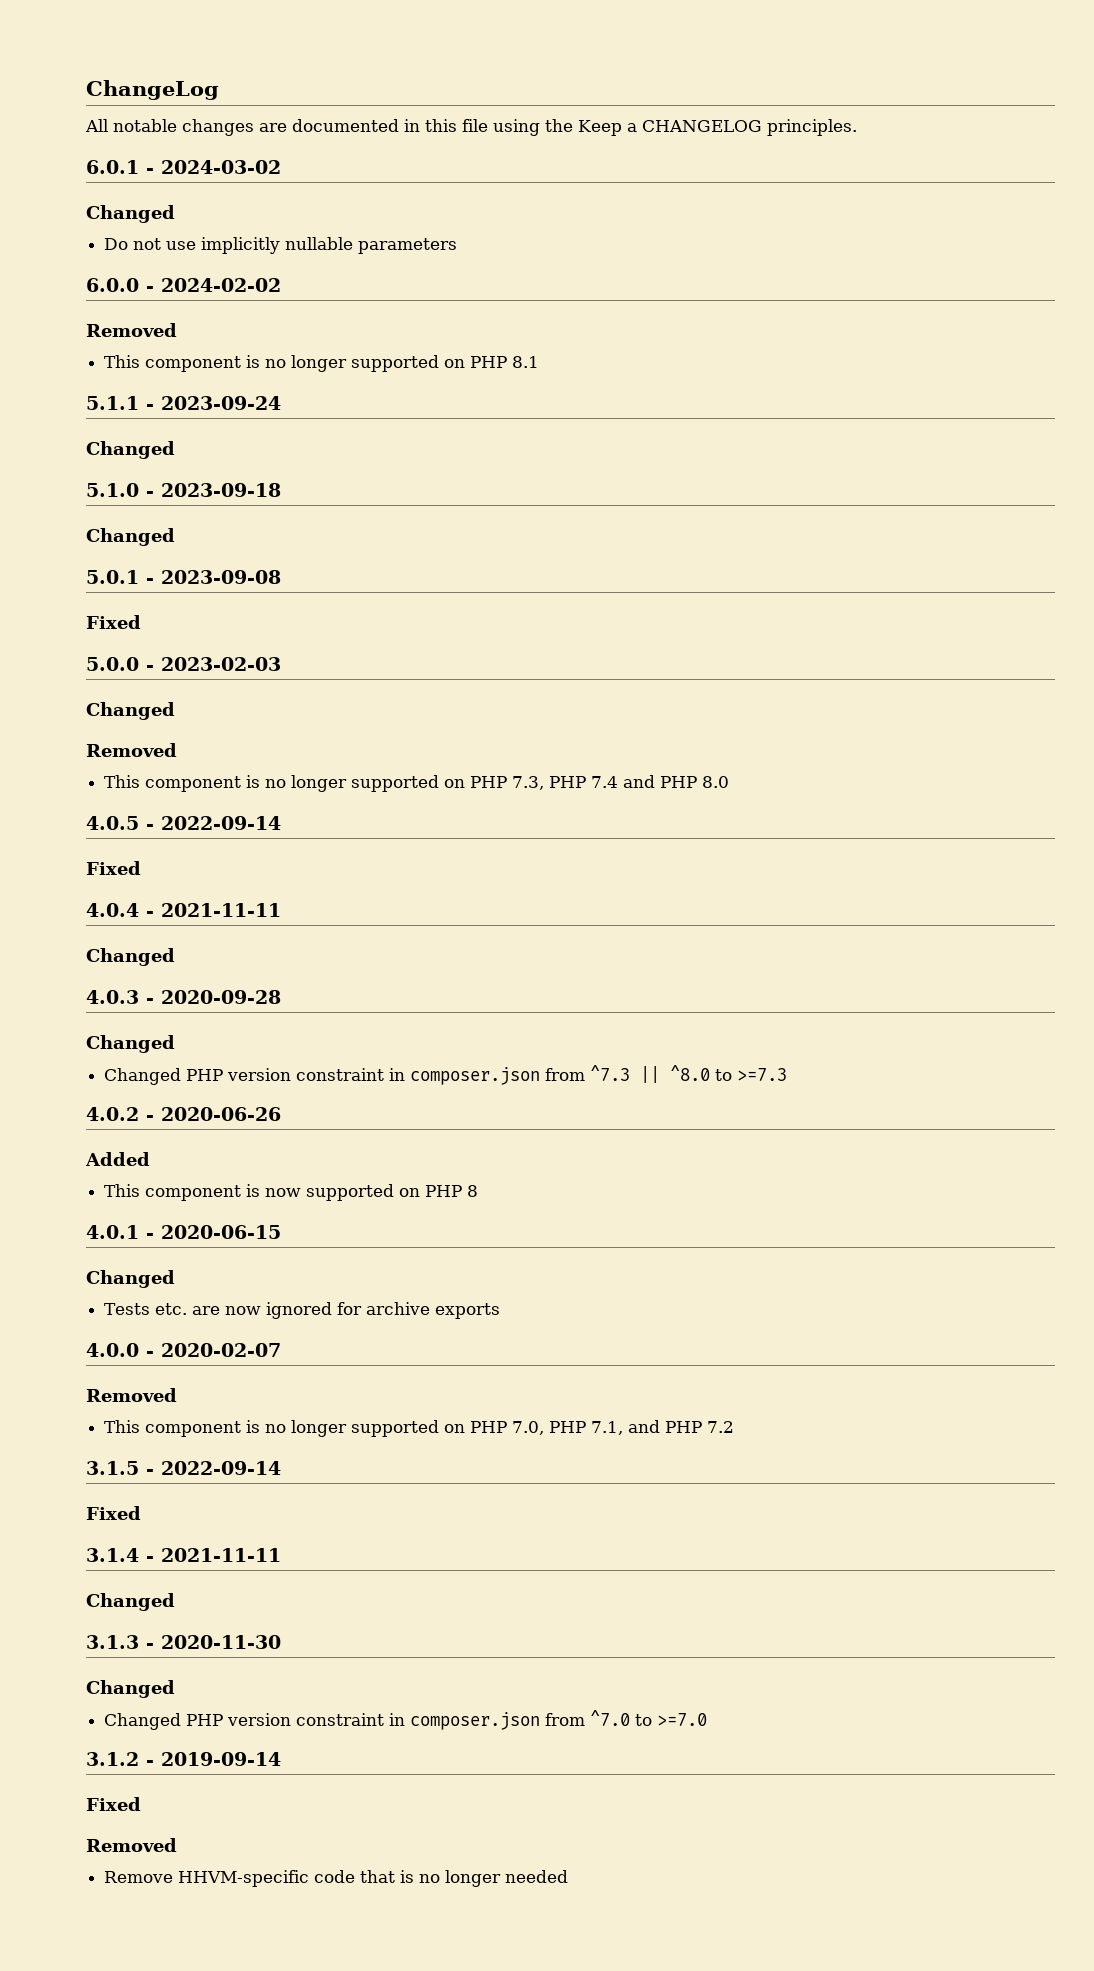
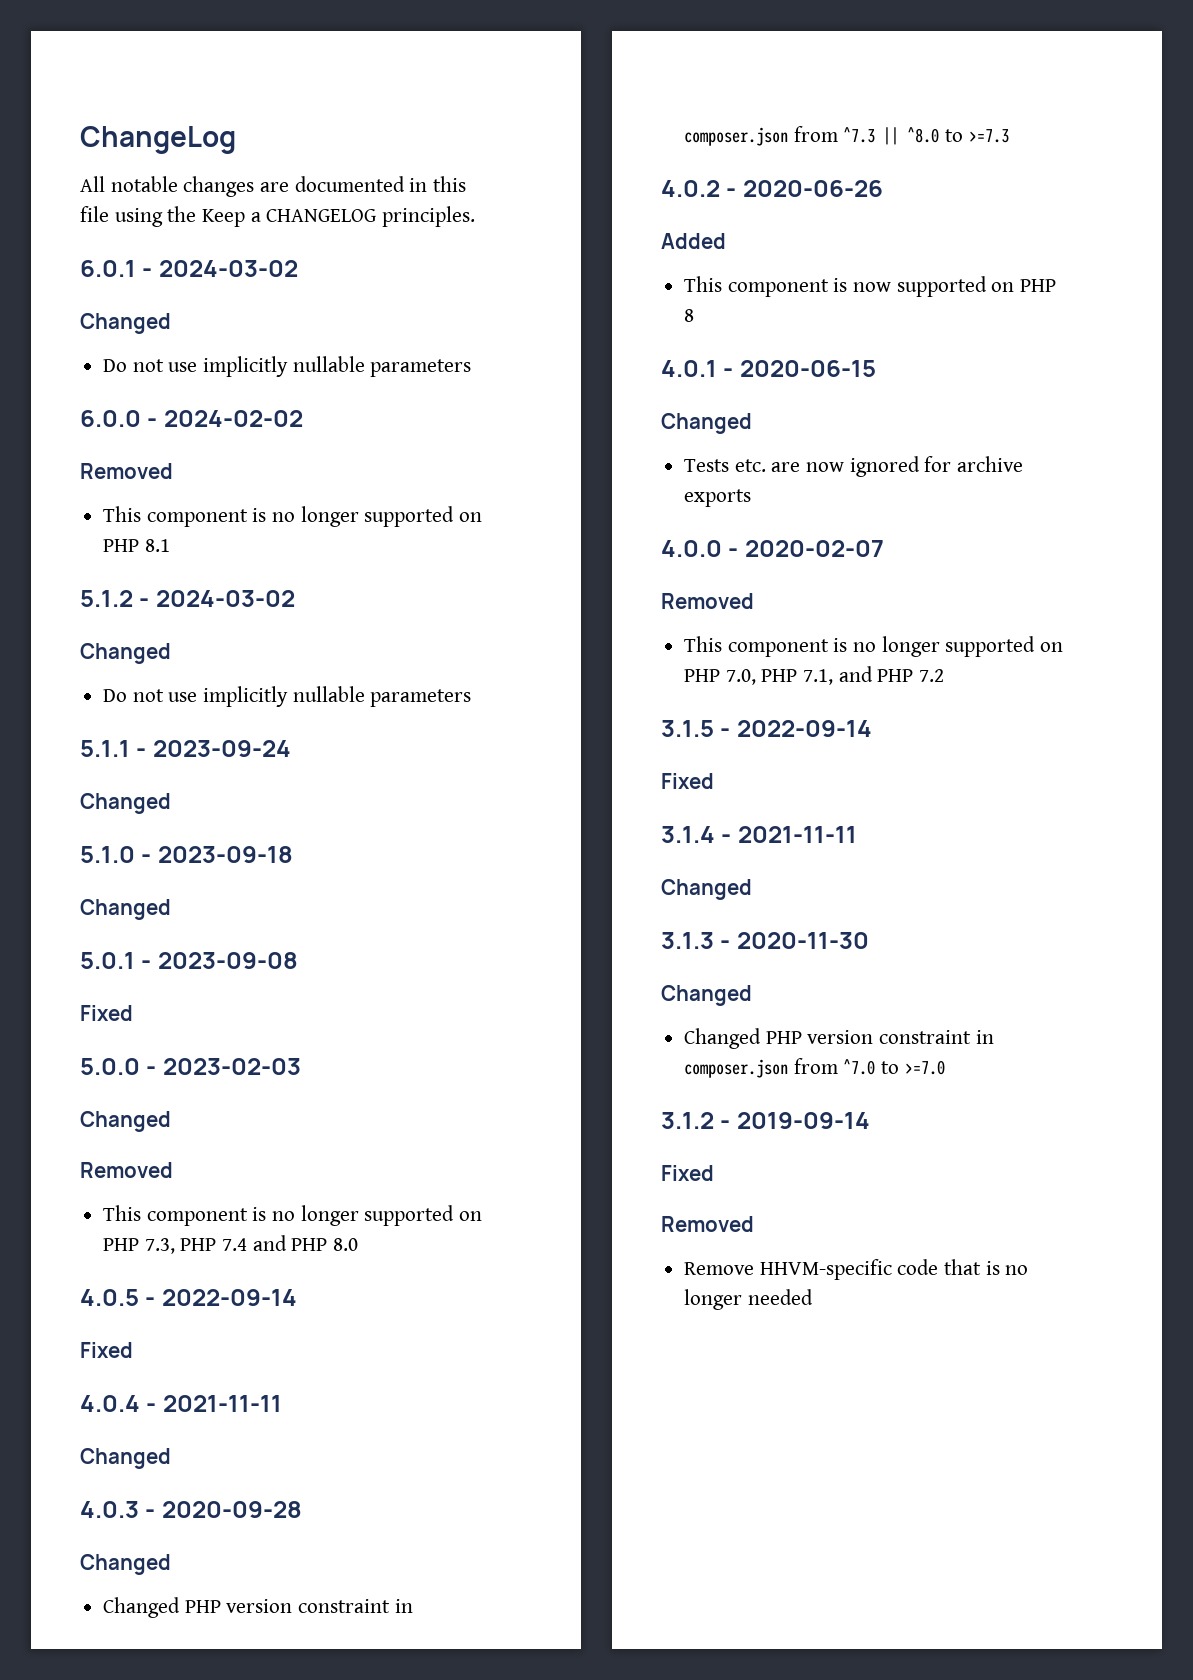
(540, 362) none -> [80,590,295,607] [80,643,171,664] [103,686,472,707] // 5.1.2 - 2024-03-02 // Changed // Do not use implicitly nullable parameters

